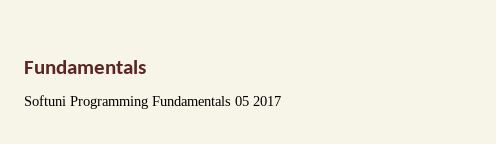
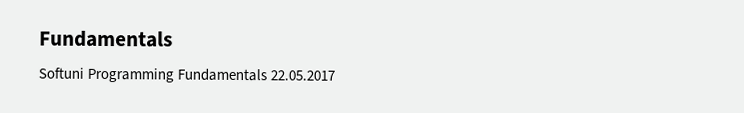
[235,96,281,106] 05 2017 -> [270,70,336,81] 22.05.2017

